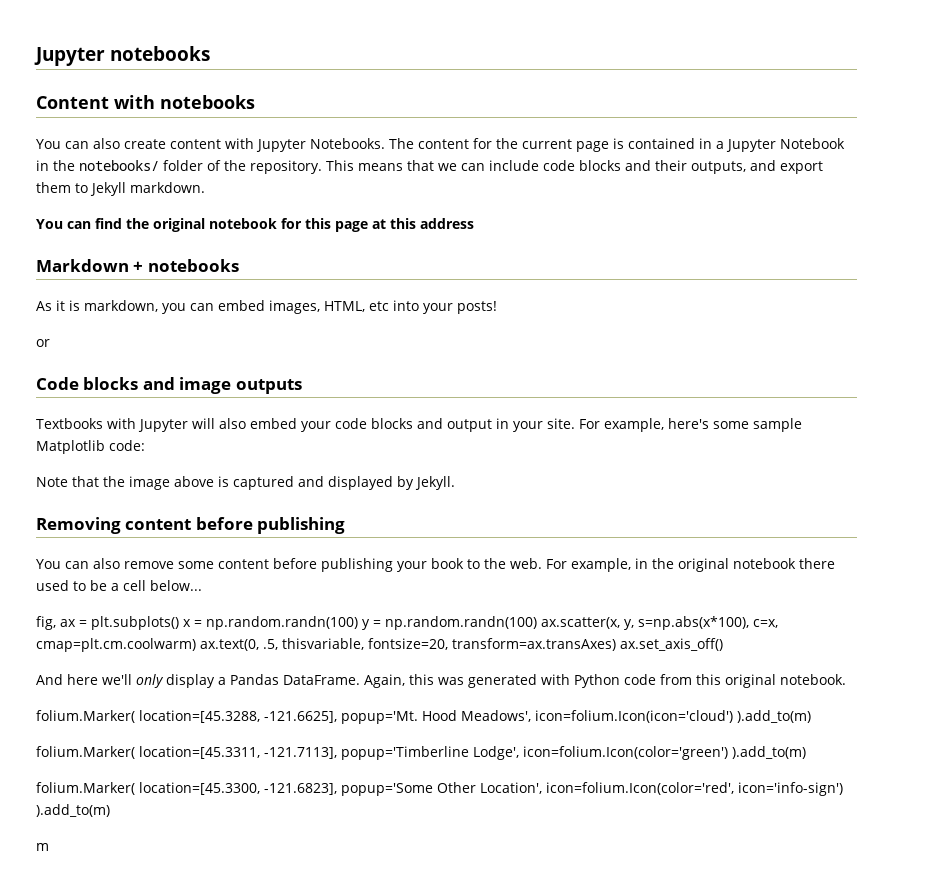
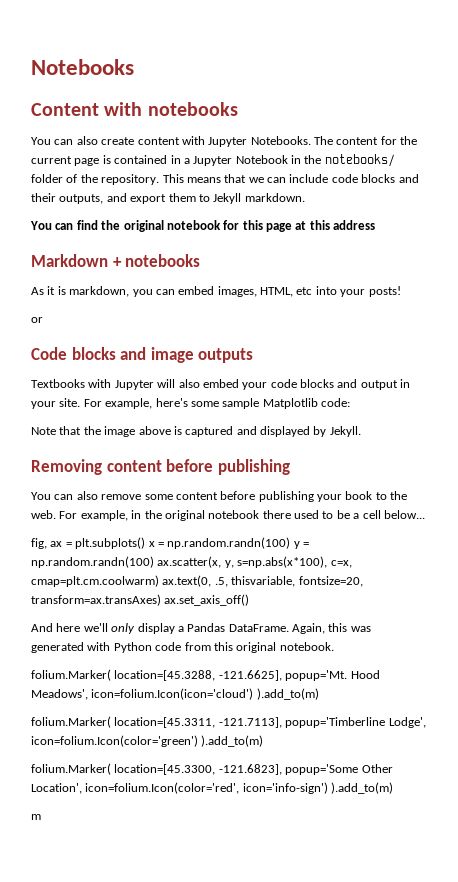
[34,46,211,66] Jupyter notebooks -> [31,59,134,75] Notebooks

